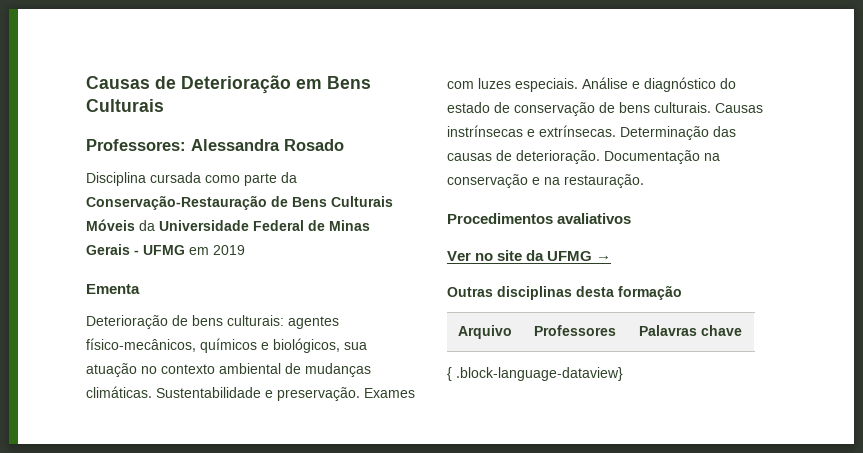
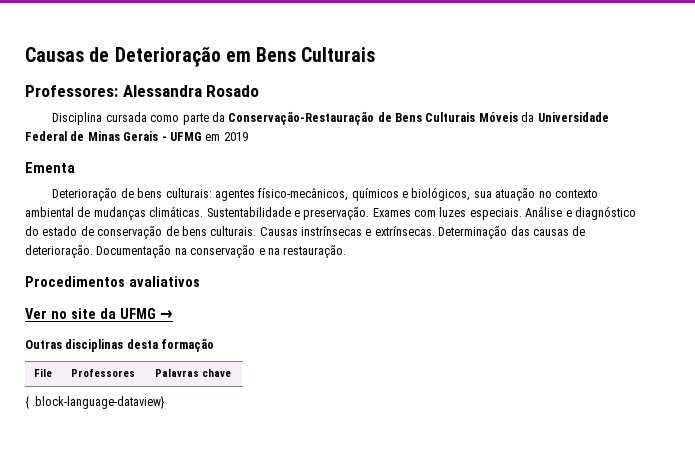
[457,325,512,339] Arquivo -> [34,368,53,377] File

